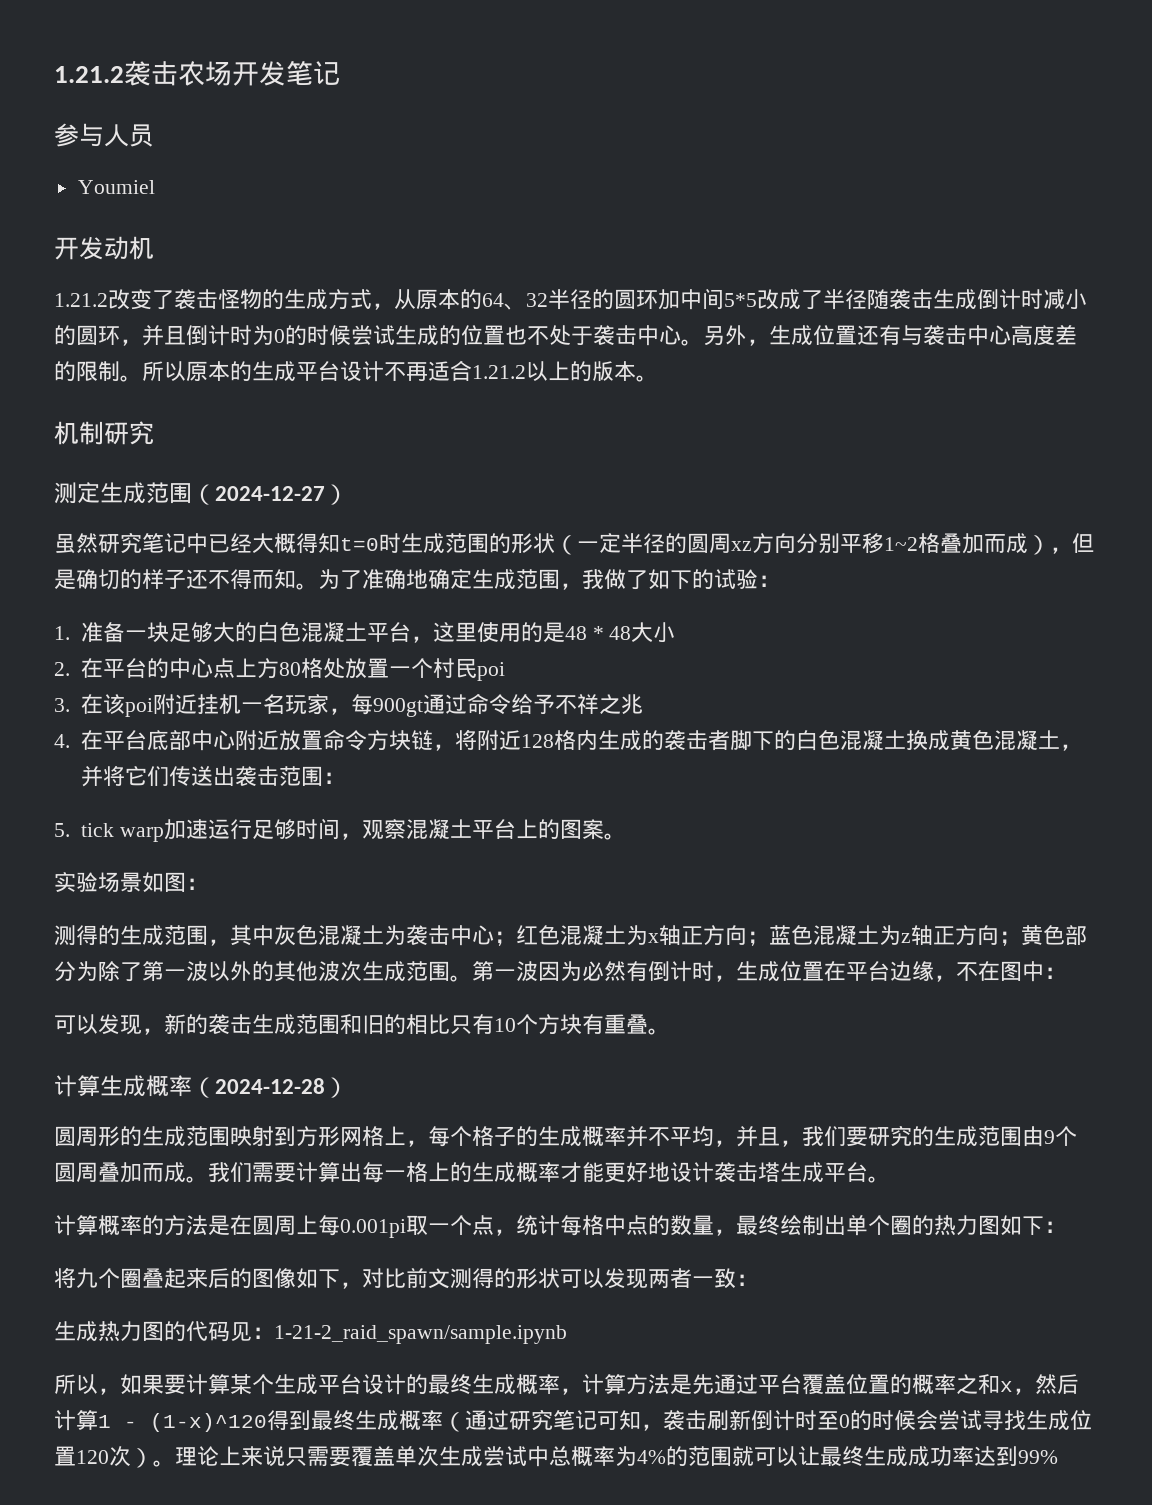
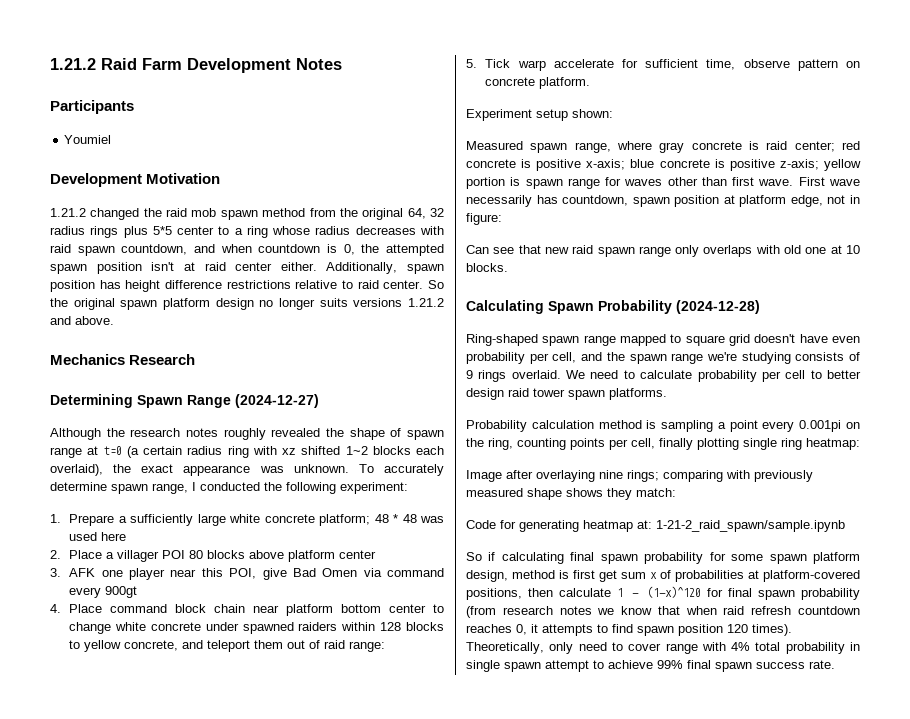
[54,60,340,86] [54,123,154,147] 1.21.2袭击农场开发笔记 // 参与人员 -> [50,58,342,73] [50,100,134,114] 1.21.2 Raid Farm Development Notes // Participants
[54,236,154,260] [54,288,1087,310] [54,324,1077,346] [54,360,658,382] [54,421,154,445] [54,482,348,505] [54,532,1094,555] [54,569,780,590] [54,622,676,643] [54,658,505,681] [54,693,643,717] [54,729,1082,751] [80,765,345,787] [54,818,626,842] [54,872,208,893] [54,925,1087,946] [54,961,1066,982] [54,1014,670,1035] [54,1075,348,1098] [54,1125,1077,1147] [54,1162,890,1183] [54,1215,1066,1238] [54,1267,758,1289] [54,1321,567,1344] [54,1374,1079,1395] [54,1409,1092,1432] [54,1446,1058,1468] 开发动机 // 1.21.2改变了袭击怪物的生成方式，从原本的64、32半径的圆环加中间5*5改成了半径随袭击生成倒计时减小的圆环，并且倒计时为0的时候尝试生成的位置也不处于袭击中心。另外，生成位置还有与袭击中心高度差的限制。所以原本的生成平台设计不再适合1.21.2以上的版本。 // 机制研究 // 测定生成范围（2024-12-27） // 虽然研究笔记中已经大概得知t=0时生成范围的形状（一定半径的圆周xz方向分别平移1~2格叠加而成），但是确切的样子还不得而知。为了准确地确定生成范围，我做了如下的试验： // 1.准备一块足够大的白色混凝土平台，这里使用的是48 * 48大小 // 2.在平台的中心点上方80格处放置一个村民poi // 3.在该poi附近挂机一名玩家，每900gt通过命令给予不祥之兆 // 4.在平台底部中心附近放置命令方块链，将附近128格内生成的袭击者脚下的白色混凝土换成黄色混凝土，并将它们传送出袭击范围： // 5. tick warp加速运行足够时间，观察混凝土平台上的图案。 // 实验场景如图： // 测得的生成范围，其中灰色混凝土为袭击中心；红色混凝土为x轴正方向；蓝色混凝土为z轴正方向；黄色部分为除了第一波以外的其他波次生成范围。第一波因为必然有倒计时，生成位置在平台边缘，不在图中： // 可以发现，新的袭击生成范围和旧的相比只有10个方块有重叠。 // 计算生成概率（2024-12-28） // 圆周形的生成范围映射到方形网格上，每个格子的生成概率并不平均，并且，我们要研究的生成范围由9个圆周叠加而成。我们需要计算出每一格上的生成概率才能更好地设计袭击塔生成平台。 // 计算概率的方法是在圆周上每0.001pi取一个点，统计每格中点的数量，最终绘制出单个圈的热力图如下： // 将九个圈叠起来后的图像如下，对比前文测得的形状可以发现两者一致： // 生成热力图的代码见：1-21-2_raid_spawn/sample.ipynb // 所以，如果要计算某个生成平台设计的最终生成概率，计算方法是先通过平台覆盖位置的概率之和x，然后计算1 - (1-x)^120得到最终生成概率（通过研究笔记可知，袭击刷新倒计时至0的时候会尝试寻找生成位置120次）。理论上来说只需要覆盖单次生成尝试中总概率为4%的范围就可以让最终生成成功率达到99% -> [50,173,221,187] [50,208,445,220] [50,226,444,238] [50,244,444,256] [50,262,444,274] [50,280,445,292] [50,298,445,310] [50,316,114,325] [50,354,196,365] [50,394,319,408] [50,428,444,440] [50,446,444,458] [50,464,444,476] [50,482,408,494] [50,514,445,526] [69,532,127,541] [50,550,377,562] [50,568,444,580] [69,586,138,598] [50,604,444,616] [69,622,444,634] [69,640,386,652] [466,59,860,71] [485,77,591,89] [466,109,613,121] [466,141,860,153] [466,159,861,171] [466,177,860,189] [466,195,860,207] [466,213,502,225] [466,245,861,257] [466,263,508,272] [466,300,760,314] [466,334,860,346] [466,352,860,364] [466,370,861,382] [466,388,667,400] [466,420,860,432] [466,438,860,450] [466,470,813,482] [466,488,676,500] [466,520,845,532] [466,552,860,564] [466,570,860,582] [466,586,860,600] [466,606,860,618] [466,624,792,636] [466,642,861,654] [466,660,835,672] Development Motivation // 1.21.2 changed the raid mob spawn method from the original 64, 32 radius rings plus 5*5 center to a ring whose radius decreases with raid spawn countdown, and when countdown is 0, the attempted spawn position isn't at raid center either. Additionally, spawn position has height difference restrictions relative to raid center. So the original spawn platform design no longer suits versions 1.21.2 and above. // Mechanics Research // Determining Spawn Range (2024-12-27) // Although the research notes roughly revealed the shape of spawn range at t=0 (a certain radius ring with xz shifted 1~2 blocks each overlaid), the exact appearance was unknown. To accurately determine spawn range, I conducted the following experiment: // 1. Prepare a sufficiently large white concrete platform; 48 * 48 was used here // 2. Place a villager POI 80 blocks above platform center // 3. AFK one player near this POI, give Bad Omen via command every 900gt // 4. Place command block chain near platform bottom center to change white concrete under spawned raiders within 128 blocks to yellow concrete, and teleport them out of raid range: // 5. Tick warp accelerate for sufficient time, observe pattern on concrete platform. // Experiment setup shown: // Measured spawn range, where gray concrete is raid center; red concrete is positive x-axis; blue concrete is positive z-axis; yellow portion is spawn range for waves other than first wave. First wave necessarily has countdown, spawn position at platform edge, not in figure: // Can see that new raid spawn range only overlaps with old one at 10 blocks. // Calculating Spawn Probability (2024-12-28) // Ring-shaped spawn range mapped to square grid doesn't have even probability per cell, and the spawn range we're studying consists of 9 rings overlaid. We need to calculate probability per cell to better design raid tower spawn platforms. // Probability calculation method is sampling a point every 0.001pi on the ring, counting points per cell, finally plotting single ring heatmap: // Image after overlaying nine rings; comparing with previously measured shape shows they match: // Code for generating heatmap at: 1-21-2_raid_spawn/sample.ipynb // So if calculating final spawn probability for some spawn platform design, method is first get sum x of probabilities at platform-covered positions, then calculate 1 - (1-x)^120 for final spawn probability (from research notes we know that when raid refresh countdown reaches 0, it attempts to find spawn position 120 times). Theoretically, only need to cover range with 4% total probability in single spawn attempt to achieve 99% final spawn success rate.

